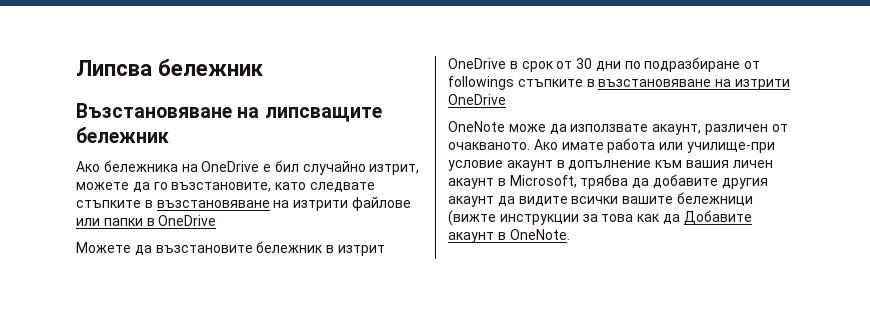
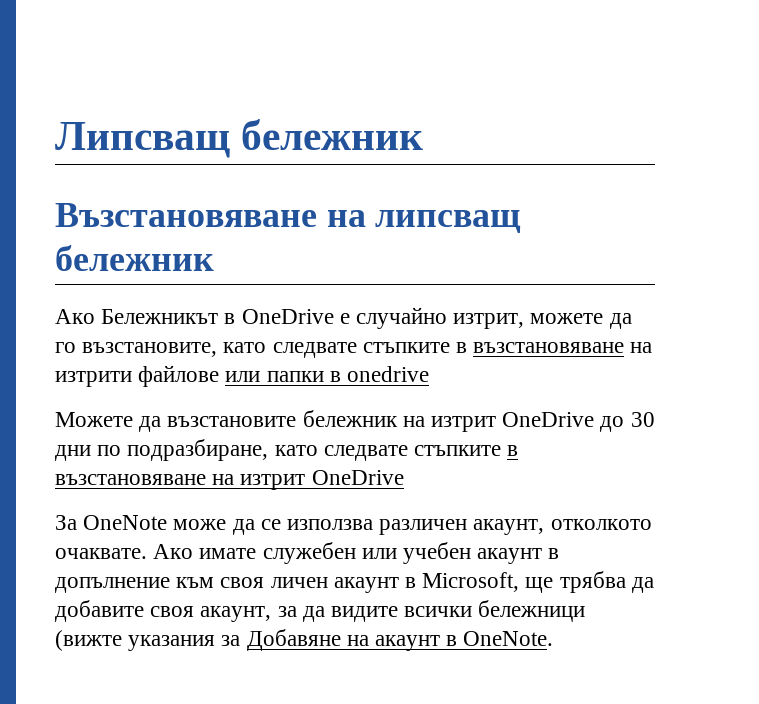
[76,60,152,76] Липсва -> [55,122,230,158] Липсващ
[264,107,382,122] липсващите -> [375,210,522,233] липсващ
[103,160,198,172] бележника на -> [101,309,236,324] Бележникът в
[274,160,299,172] бил -> (350, 318) none
[158,215,217,226] OneDrive -> [347,366,430,382] onedrive
[326,245,385,256] [448,57,761,72] [448,76,790,90] [448,94,506,105] в изтрит OneDrive в срок от 30 дни по подразбиране от followings стъпките в възстановяване на изтрити OneDrive // -> [402,412,655,432] [55,439,519,461] [55,470,404,490] [55,515,77,530] на изтрит OneDrive до 30 дни по подразбиране, като следвате стъпките в възстановяване на изтрит OneDrive // За
[570,124,788,135] [448,138,775,153] [448,160,503,171] използвате акаунт, различен от очакваното. Ако имате работа или училище-при условие -> [260,519,652,535] [55,542,472,564] се използва различен акаунт, отколкото очаквате. Ако имате служебен или учебен
[685,160,729,168] вашия -> [220,577,265,588] своя
(577, 181) none -> [525,577,554,593] ще
[721,178,768,189] [448,196,494,207] другия акаунт -> [150,606,297,622] своя акаунт, за
[622,196,674,204] вашите -> (473, 611) none
[499,210,752,225] инструкции за това как да Добавите -> [128,629,369,651] указания за Добавяне на

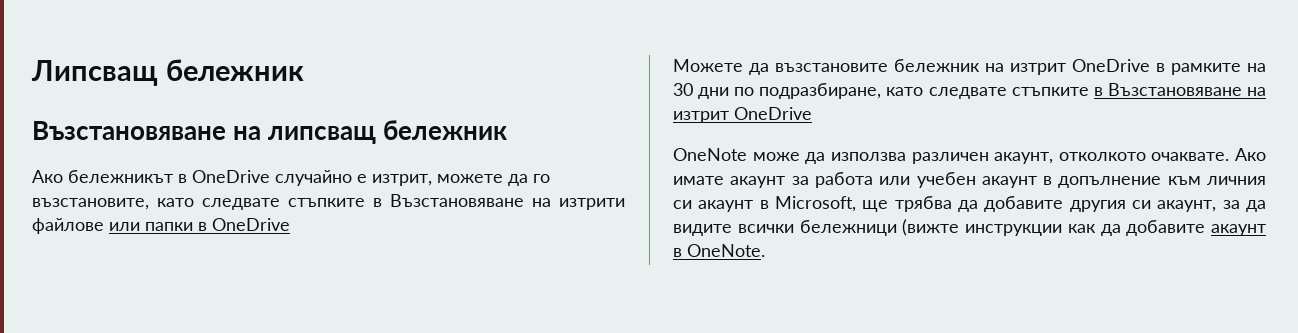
[101,307,448,329] Бележникът в OneDrive е случайно -> [68,170,367,186] бележникът в OneDrive случайно е
[473,342,625,353] възстановяване -> [390,194,524,207] Възстановяване
[347,366,430,382] onedrive -> [212,218,290,231] OneDrive
[600,416,625,432] до -> [1156,63,1266,75] в рамките на
[55,474,206,485] възстановяване -> [1107,83,1242,96] Възстановяване
[55,515,77,530] За -> (812, 113) none
[260,519,281,530] се -> (826, 158) none
[262,542,356,564] служебен -> [730,172,873,188] акаунт за работа
[220,577,328,588] своя личен -> [1207,176,1266,185] [673,200,692,209] личния си
[150,606,195,617] своя -> [1069,200,1151,212] другия си
[128,629,369,651] указания за Добавяне на -> [965,220,1206,236] инструкции как да добавите

